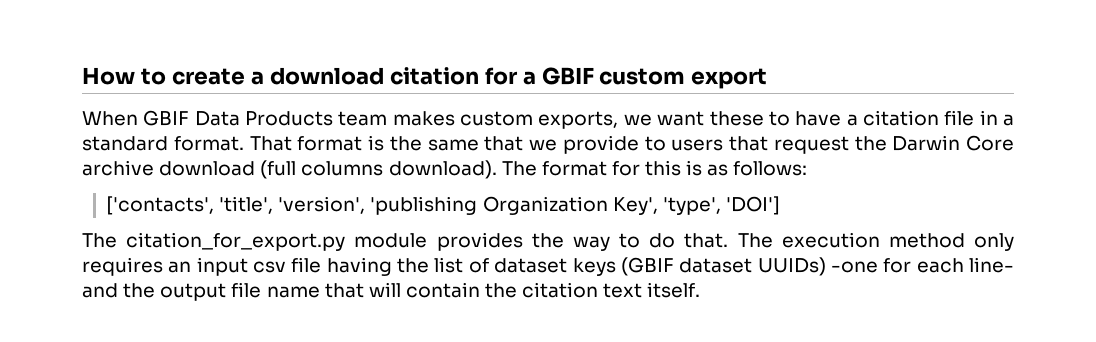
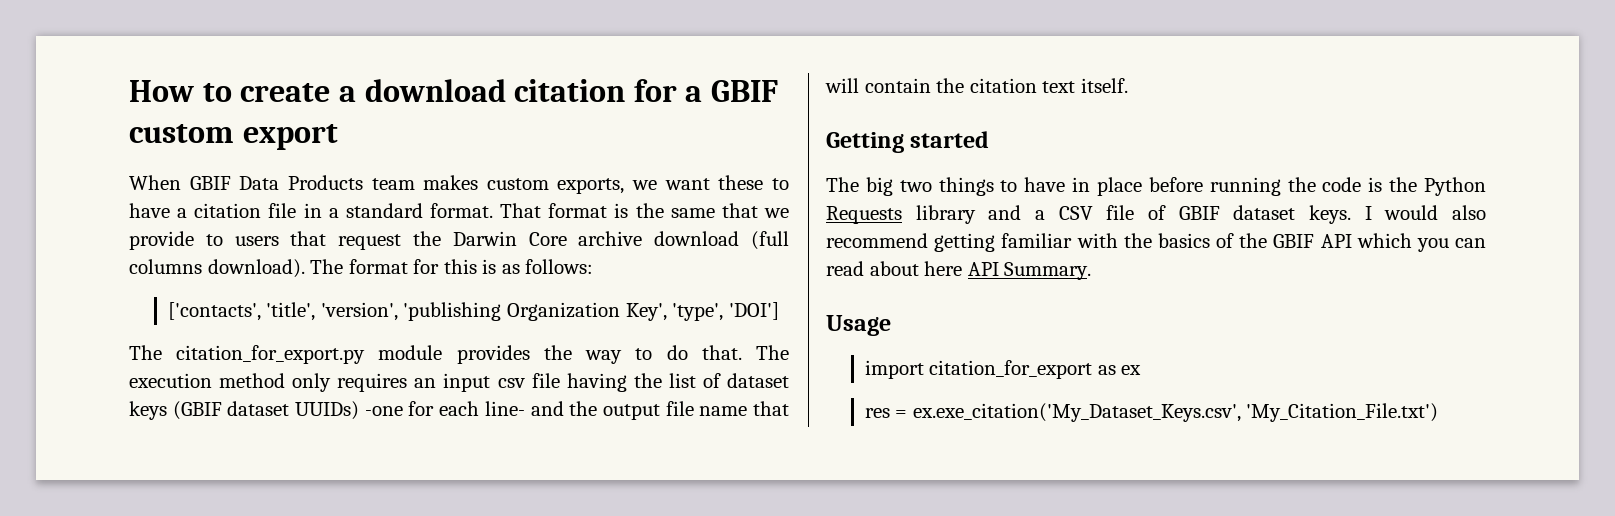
(701, 290) none -> [826,131,990,153] [826,177,1486,196] [826,205,1486,224] [826,233,1486,252] [826,261,1092,280] [826,315,891,336] [864,360,1142,379] [864,403,1439,422] // Getting started // The big two things to have in place before running the code is the Python Requests library and a CSV file of GBIF dataset keys. I would also recommend getting familiar with the basics of the GBIF API which you can read about here API Summary. // Usage // import citation_for_export as ex // res = ex.exe_citation('My_Dataset_Keys.csv', 'My_Citation_File.txt')

